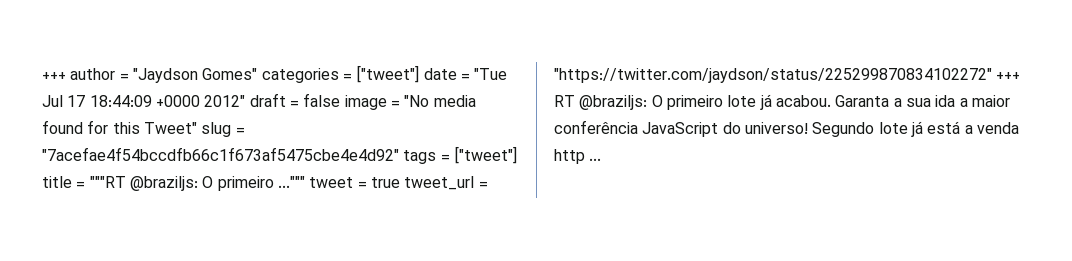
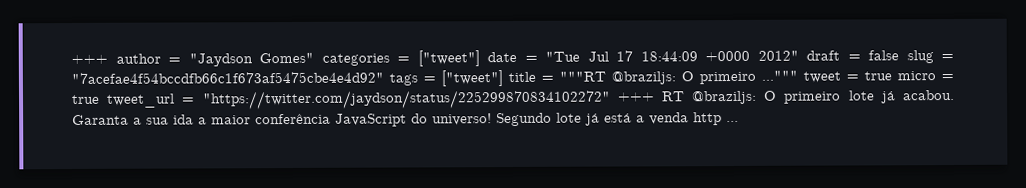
[344,95,476,110] [42,120,197,134] image = "No media found for this Tweet" -> (899, 55) none
(400, 182) none -> [897,71,954,81] [72,94,100,105] micro = true

